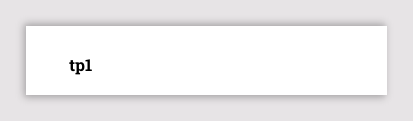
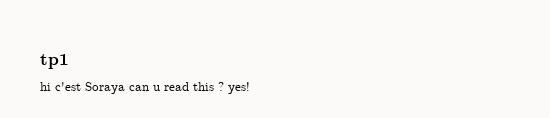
(92, 67) none -> [40,82,250,94] // hi c'est Soraya can u read this ? yes!

